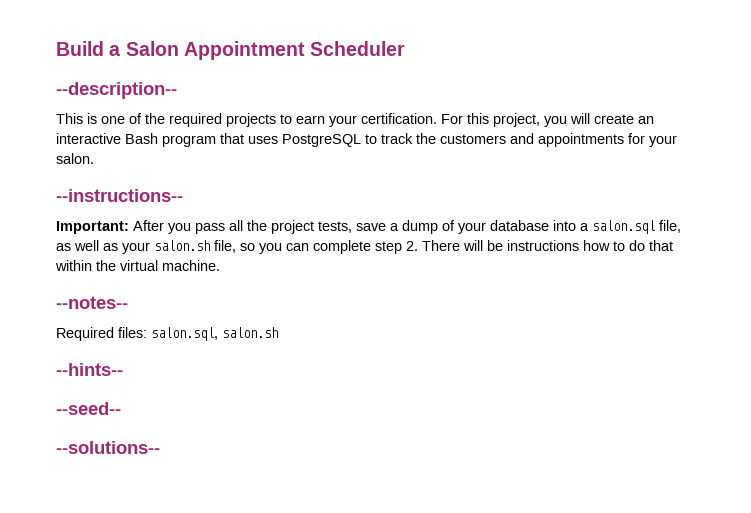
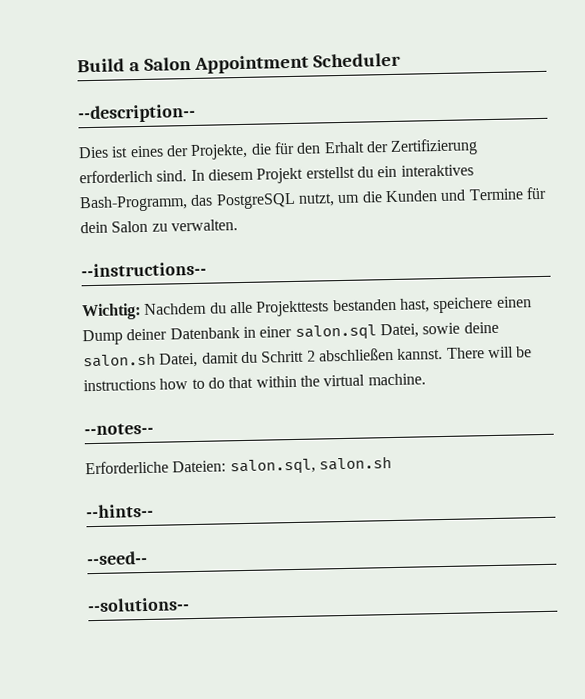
[56,113,654,127] [56,133,677,147] [56,153,94,164] [56,189,183,202] [56,220,681,234] [56,240,418,254] This is one of the required projects to earn your certification. For this project, you will create an interactive Bash program that uses PostgreSQL to track the customers and appointments for your salon. // --instructions-- // Important: After you pass all the project tests, save a dump of your database into a salon.sql file, as well as your salon.sh file, so you can complete step 2. -> [78,138,479,160] [79,164,474,184] [79,186,547,213] [80,219,238,234] [81,261,207,278] [82,296,532,321] [82,321,499,346] [83,347,444,368] Dies ist eines der Projekte, die für den Erhalt der Zertifizierung erforderlich sind. In diesem Projekt erstellst du ein interaktives Bash-Programm, das PostgreSQL nutzt, um die Kunden und Termine für dein Salon zu verwalten. // --instructions-- // Wichtig: Nachdem du alle Projekttests bestanden hast, speichere einen Dump deiner Datenbank in einer salon.sql Datei, sowie deine salon.sh Datei, damit du Schritt 2 abschließen kannst.
[56,327,147,341] Required files: -> [85,460,227,475] Erforderliche Dateien:

